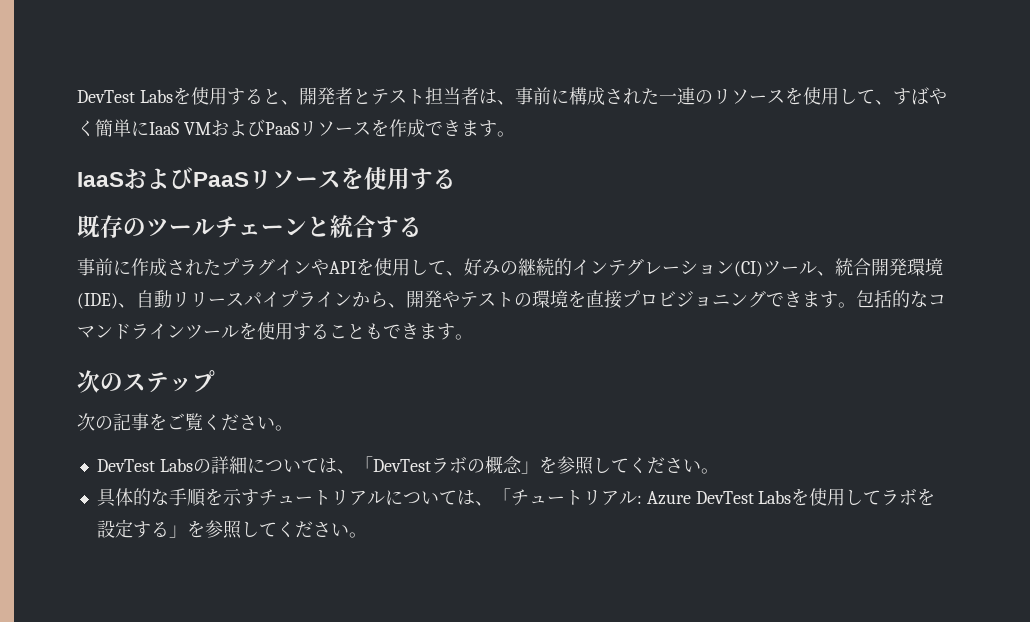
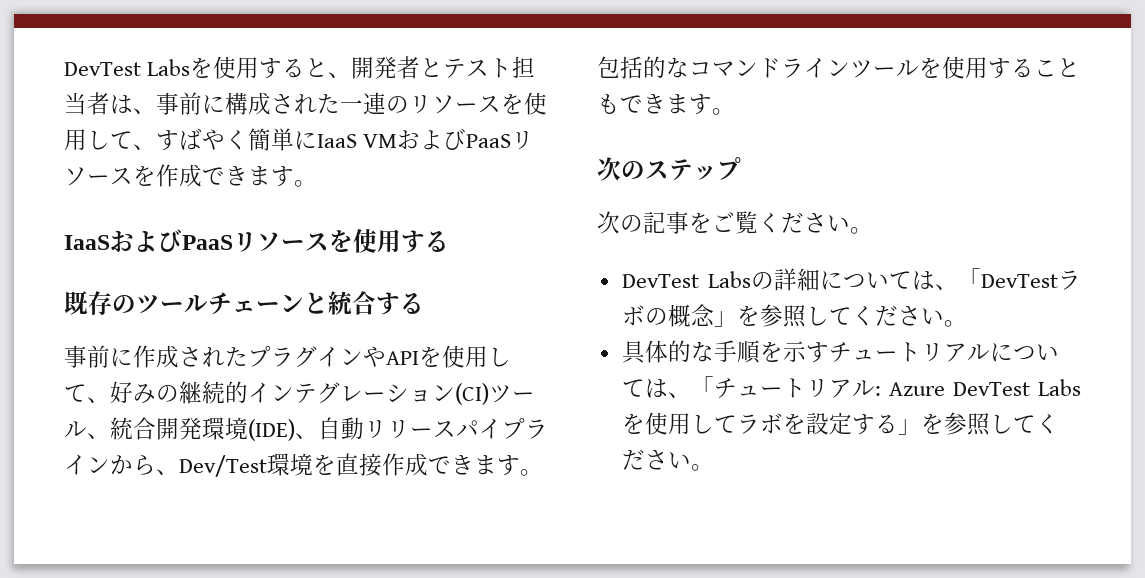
[406,290,766,309] 開発やテストの環境を直接プロビジョニング -> [179,453,428,477] Dev/Test環境を直接作成

